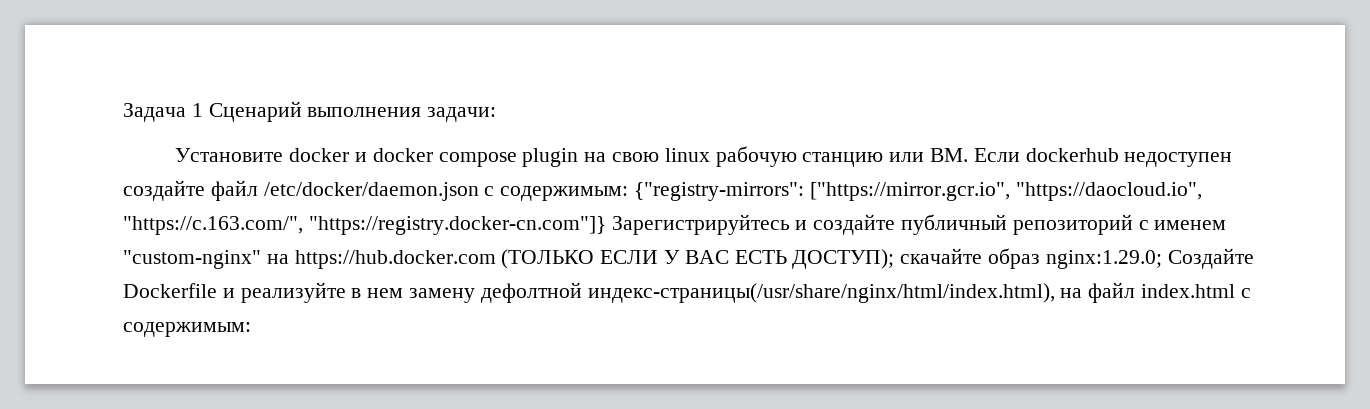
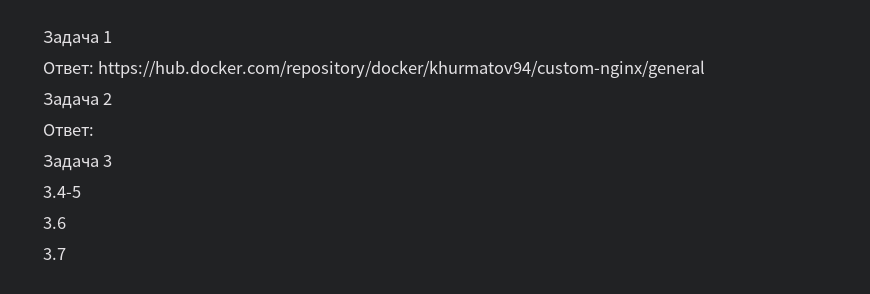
[208,101,497,122] [175,146,1233,167] [123,180,1202,201] [123,214,1227,235] [123,248,1254,269] [123,282,1251,303] [123,322,251,337] Сценарий выполнения задачи: // Установите docker и docker compose plugin на свою linux рабочую станцию или ВМ. Если dockerhub недоступен создайте файл /etc/docker/daemon.json с содержимым: {"registry-mirrors": ["https://mirror.gcr.io", "https://daocloud.io", "https://c.163.com/", "https://registry.docker-cn.com"]} Зарегистрируйтесь и создайте публичный репозиторий с именем "custom-nginx" на https://hub.docker.com (ТОЛЬКО ЕСЛИ У ВАС ЕСТЬ ДОСТУП); скачайте образ nginx:1.29.0; Создайте Dockerfile и реализуйте в нем замену дефолтной индекс-страницы(/usr/share/nginx/html/index.html), на файл index.html с содержимым: -> [43,60,706,78] [43,93,113,109] [43,124,94,136] [43,155,113,171] [43,186,81,198] [43,217,66,229] [43,248,66,260] // Ответ: https://hub.docker.com/repository/docker/khurmatov94/custom-nginx/general // Задача 2 // Ответ: // Задача 3 // 3.4-5 // 3.6 // 3.7

